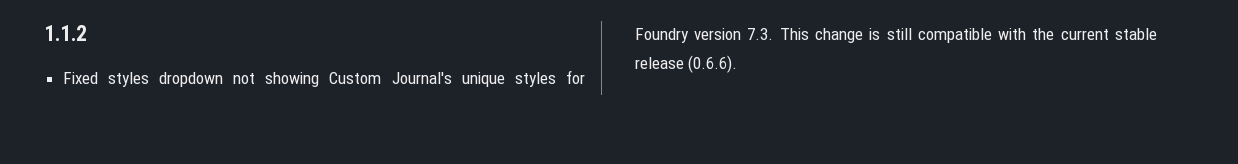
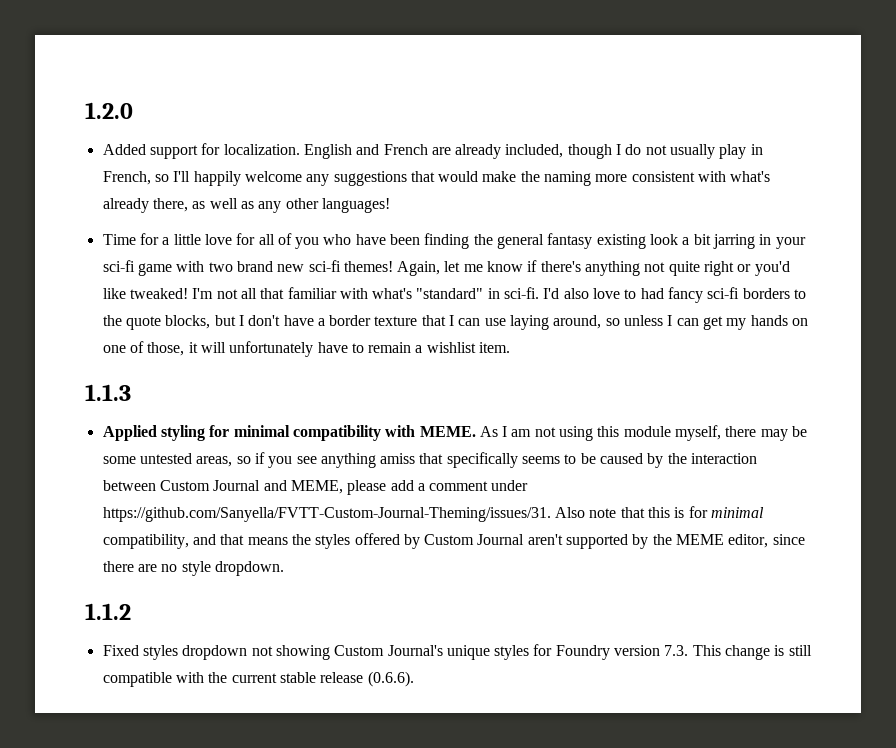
(44, 33) none -> [85,102,133,119] [102,143,763,159] [102,171,771,186] [102,198,390,213] [102,233,806,249] [102,260,790,276] [102,287,807,303] [102,315,808,330] [102,341,511,357] [85,384,131,401] [102,425,808,441] [102,452,758,468] [102,480,529,495] [102,506,764,522] [102,533,805,549] [102,561,284,576] 1.2.0 // Added support for localization. English and French are already included, though I do not usually play in French, so I'll happily welcome any suggestions that would make the naming more consistent with what's already there, as well as any other languages! // Time for a little love for all of you who have been finding the general fantasy existing look a bit jarring in your sci-fi game with two brand new sci-fi themes! Again, let me know if there's anything not quite right or you'd like tweaked! I'm not all that familiar with what's "standard" in sci-fi. I'd also love to had fancy sci-fi borders to the quote blocks, but I don't have a border texture that I can use laying around, so unless I can get my hands on one of those, it will unfortunately have to remain a wishlist item. // 1.1.3 // Applied styling for minimal compatibility with MEME. As I am not using this module myself, there may be some untested areas, so if you see anything amiss that specifically seems to be caused by the interaction between Custom Journal and MEME, please add a comment under https://github.com/Sanyella/FVTT-Custom-Journal-Theming/issues/31. Also note that this is for minimal compatibility, and that means the styles offered by Custom Journal aren't supported by the MEME editor, since there are no style dropdown. //

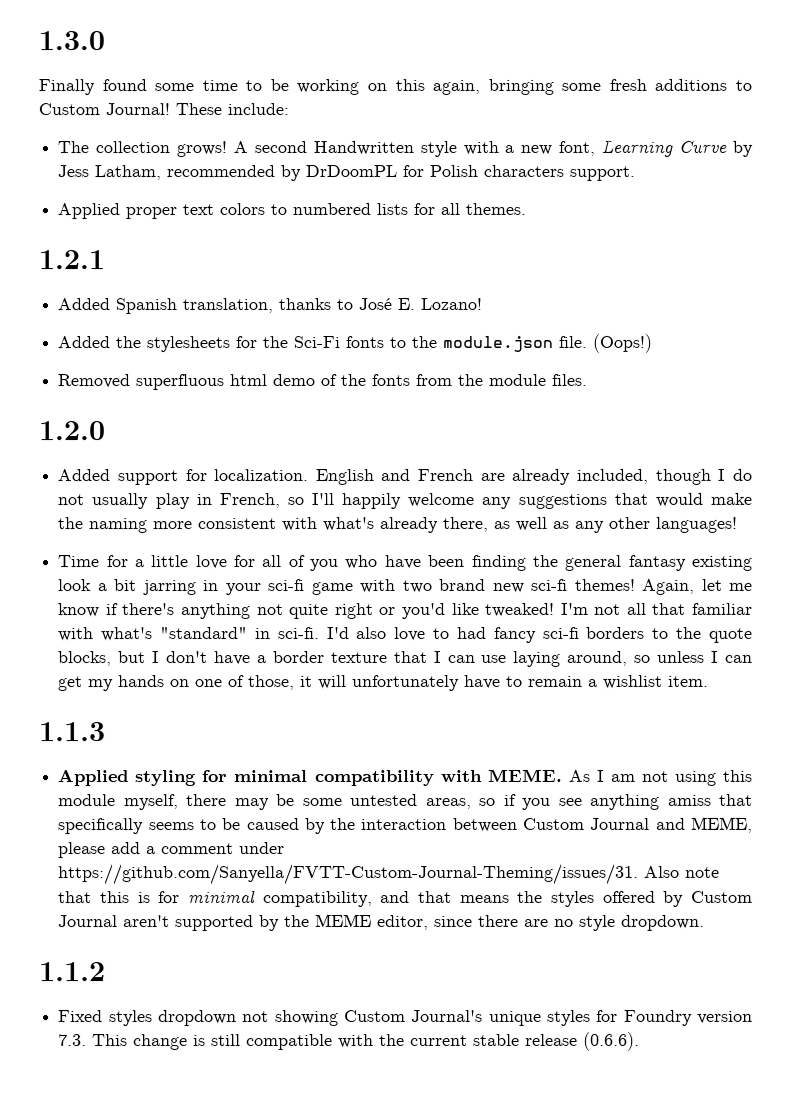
(85, 110) none -> [38,31,105,51] [38,78,752,96] [38,103,289,116] [57,139,753,158] [57,164,636,182] [57,202,527,220] [38,250,105,270] [57,297,483,315] [57,333,653,353] [57,373,588,391] 1.3.0 // Finally found some time to be working on this again, bringing some fresh additions to Custom Journal! These include: // The collection grows! A second Handwritten style with a new font, Learning Curve by Jess Latham, recommended by DrDoomPL for Polish characters support. // Applied proper text colors to numbered lists for all themes. // 1.2.1 // Added Spanish translation, thanks to José E. Lozano! // Added the stylesheets for the Sci-Fi fonts to the module.json file. (Oops!) // Removed superfluous html demo of the fonts from the module files. //

